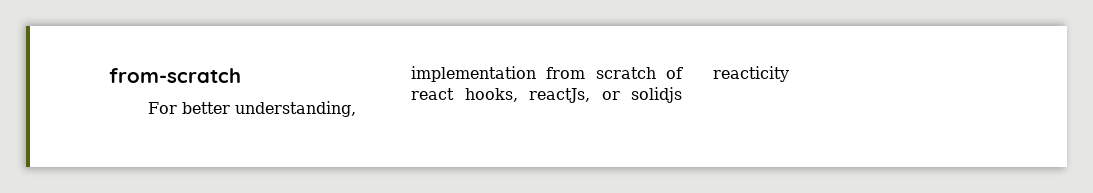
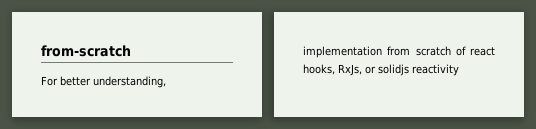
[529,88,590,103] reactJs, -> [338,64,362,76] RxJs,
[713,66,789,82] reacticity -> [412,64,459,76] reactivity

